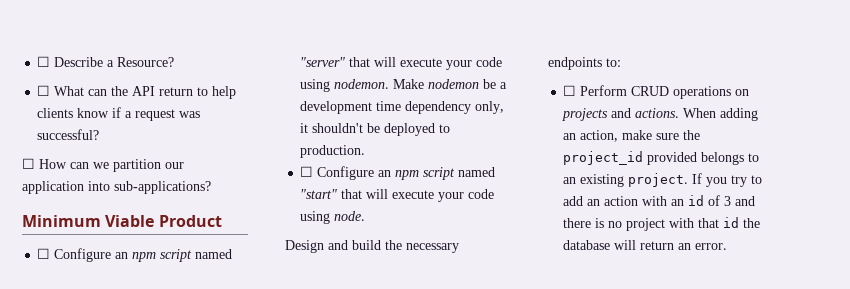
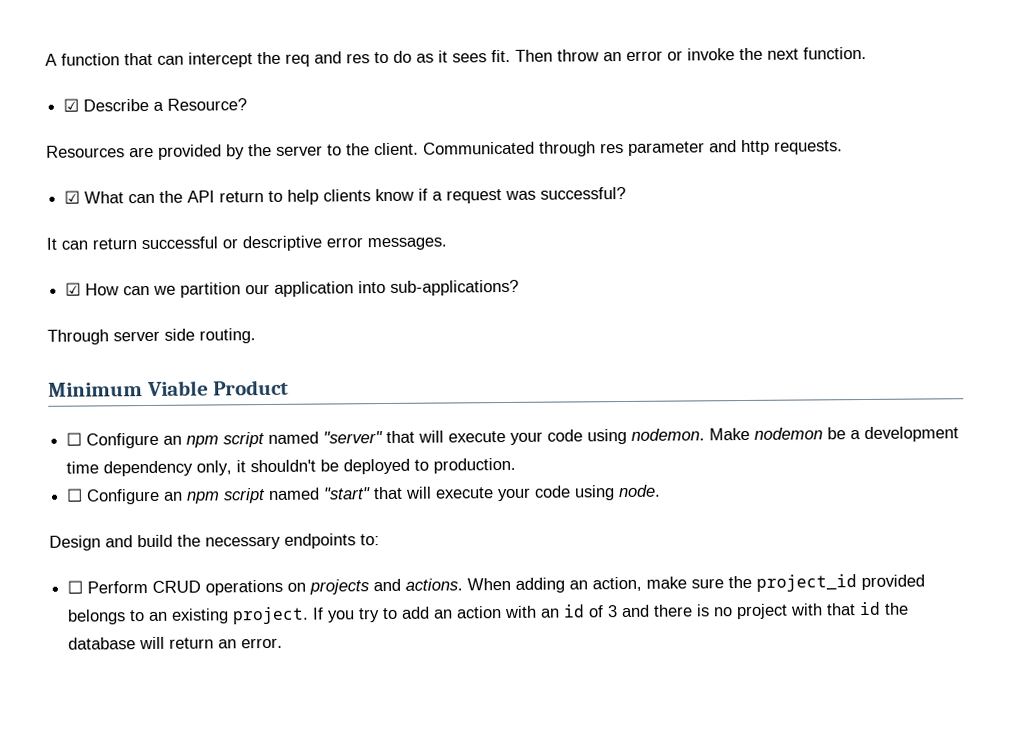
[37,56,175,67] [37,85,51,96] ☐ Describe a Resource? // ☐ -> [45,46,867,68] [63,98,248,112] [46,139,843,160] [64,190,81,204] A function that can intercept the req and res to do as it sees fit. Then throw an error or invoke the next function. // ☑ Describe a Resource? // Resources are provided by the server to the client. Communicated through res parameter and http requests. // ☑
[22,158,35,169] ☐ -> [46,235,447,252] [65,282,82,296] It can return successful or descriptive error messages. // ☑
(211, 187) none -> [47,328,256,345] // Through server side routing.

